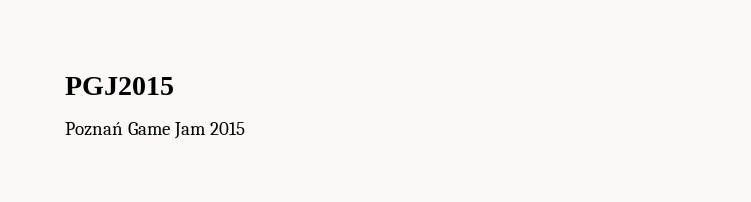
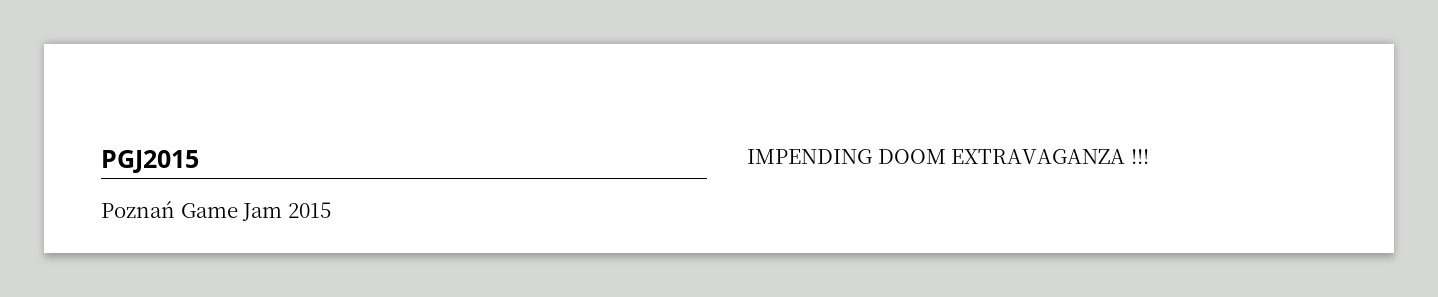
(246, 128) none -> [747,149,1149,164] // IMPENDING DOOM EXTRAVAGANZA !!!

